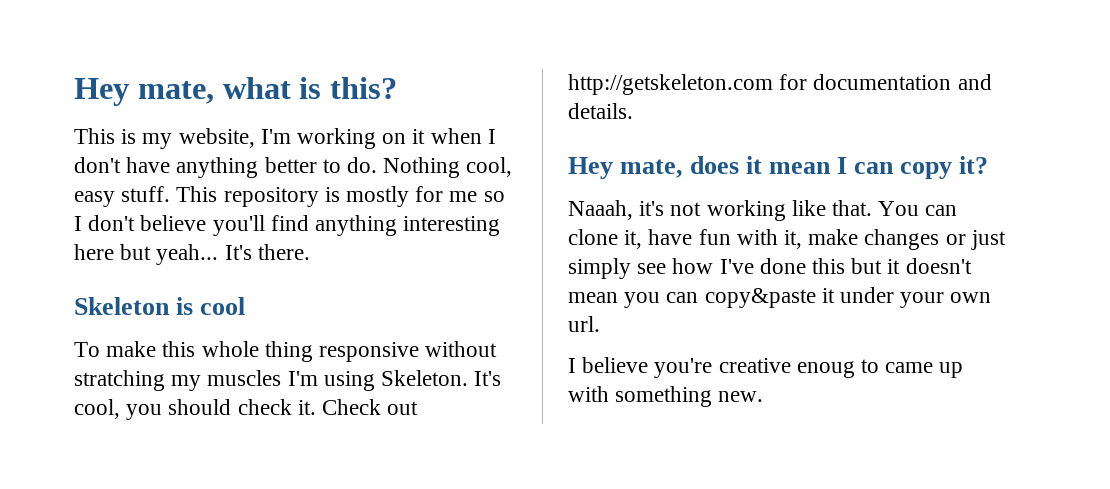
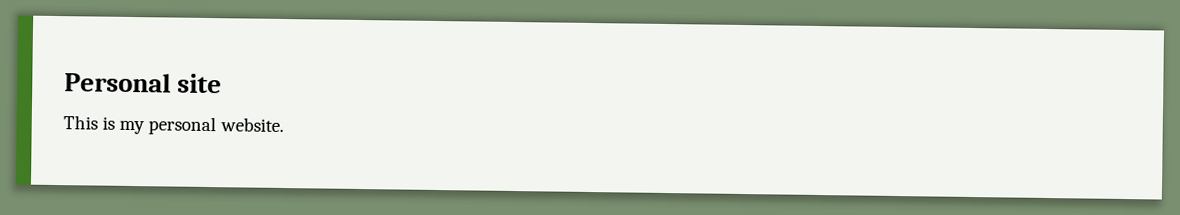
[74,77,398,106] [74,128,496,149] [74,157,513,178] [74,186,505,207] [74,215,501,236] [74,244,310,265] [74,297,246,315] [74,341,498,362] [74,370,502,391] [74,399,419,420] [568,74,992,95] [568,103,633,119] [568,156,989,179] [568,200,958,221] [568,229,1006,250] [568,258,972,279] [568,287,992,308] [568,316,600,332] [568,357,964,378] [568,386,764,407] Hey mate, what is this? // This is my website, I'm working on it when I don't have anything better to do. Nothing cool, easy stuff. This repository is mostly for me so I don't believe you'll find anything interesting here but yeah... It's there. // Skeleton is cool // To make this whole thing responsive without stratching my muscles I'm using Skeleton. It's cool, you should check it. Check out http://getskeleton.com for documentation and details. // Hey mate, does it mean I can copy it? // Naaah, it's not working like that. You can clone it, have fun with it, make changes or just simply see how I've done this but it doesn't mean you can copy&paste it under your own url. // I believe you're creative enoug to came up with something new. -> [64,72,223,94] [63,115,284,136] Personal site // This is my personal website.

